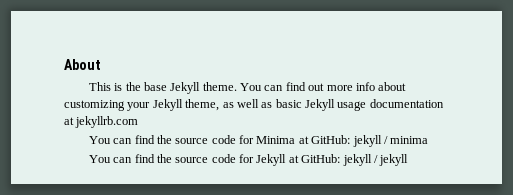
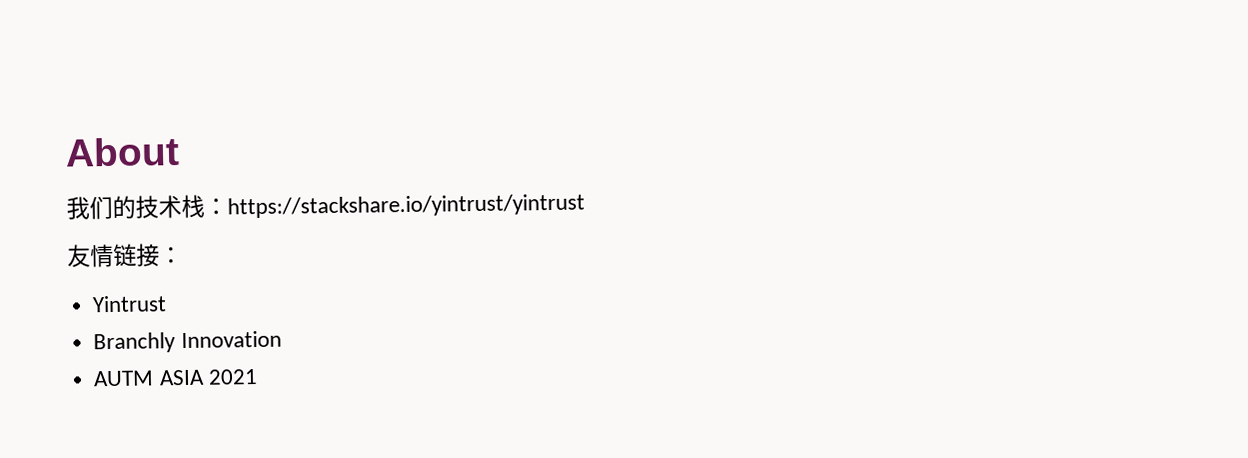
[88,82,407,94] [64,99,444,111] [64,116,139,128] [88,135,429,147] [88,154,409,166] This is the base Jekyll theme. You can find out more info about customizing your Jekyll theme, as well as basic Jekyll usage documentation at jekyllrb.com // You can find the source code for Minima at GitHub: jekyll / minima // You can find the source code for Jekyll at GitHub: jekyll / jekyll -> [66,193,585,220] [67,243,183,268] [92,295,168,313] [93,330,282,354] [93,369,258,387] 我们的技术栈：https://stackshare.io/yintrust/yintrust // 友情链接： // Yintrust // Branchly Innovation // AUTM ASIA 2021

